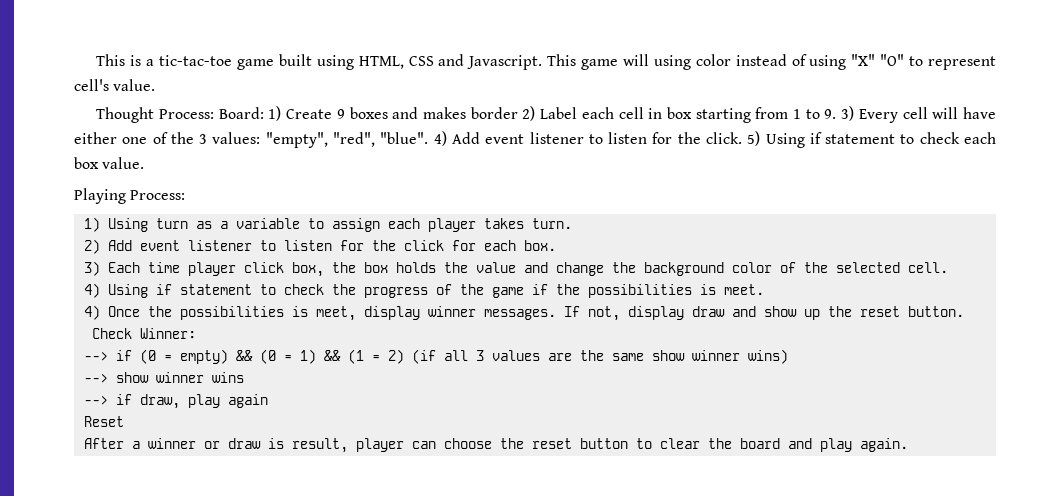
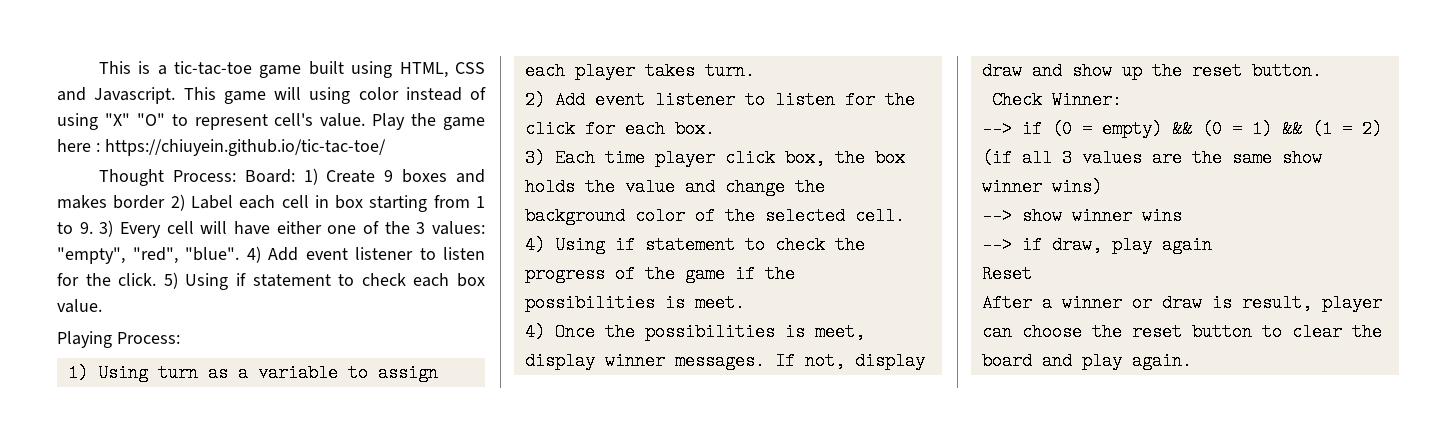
(156, 85) none -> [372,113,486,130] [57,139,386,156] Play the game here : https://chiuyein.github.io/tic-tac-toe/

